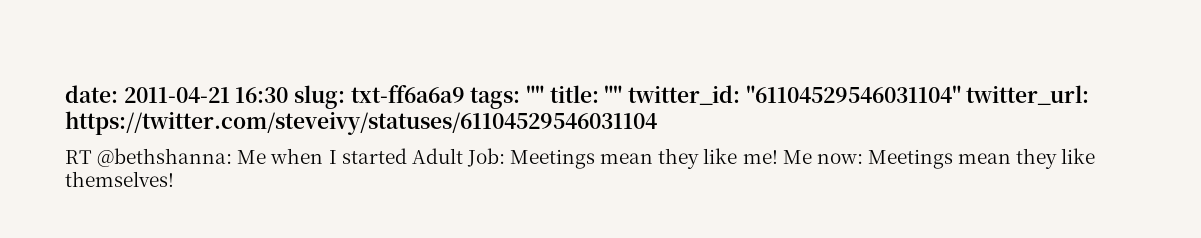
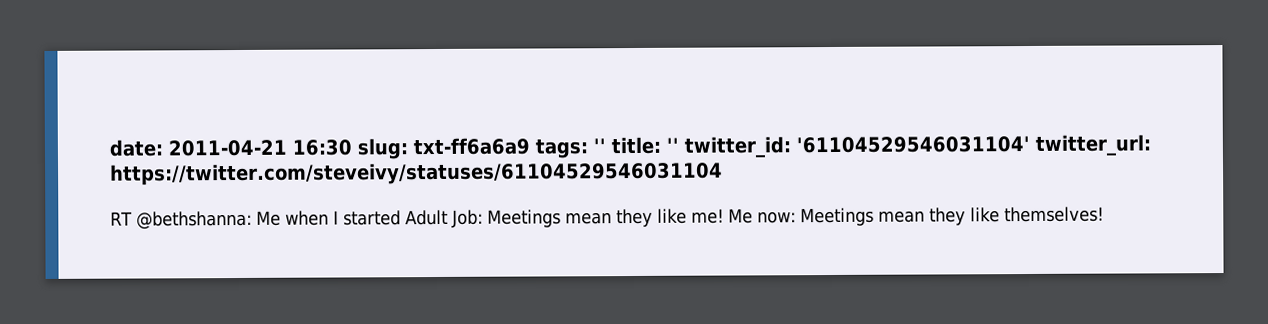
[526,85,961,105] "" title: "" twitter_id: "61104529546031104" -> [593,135,1030,158] '' title: '' twitter_id: '61104529546031104'

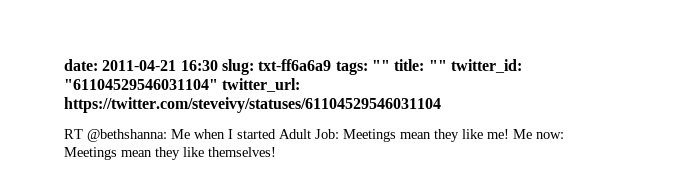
[593,135,1030,158] '' title: '' twitter_id: '61104529546031104' -> [371,59,522,73] [64,79,218,90] "" title: "" twitter_id: "61104529546031104"

